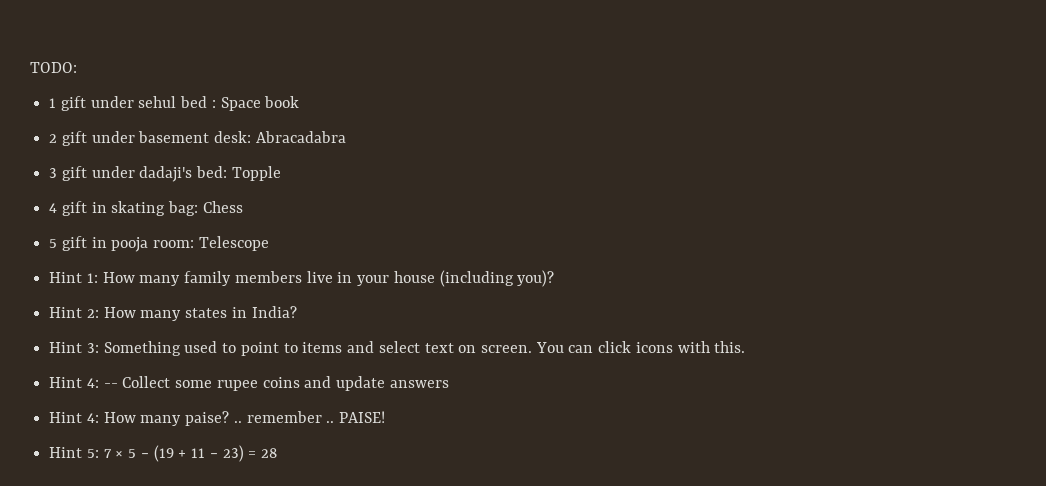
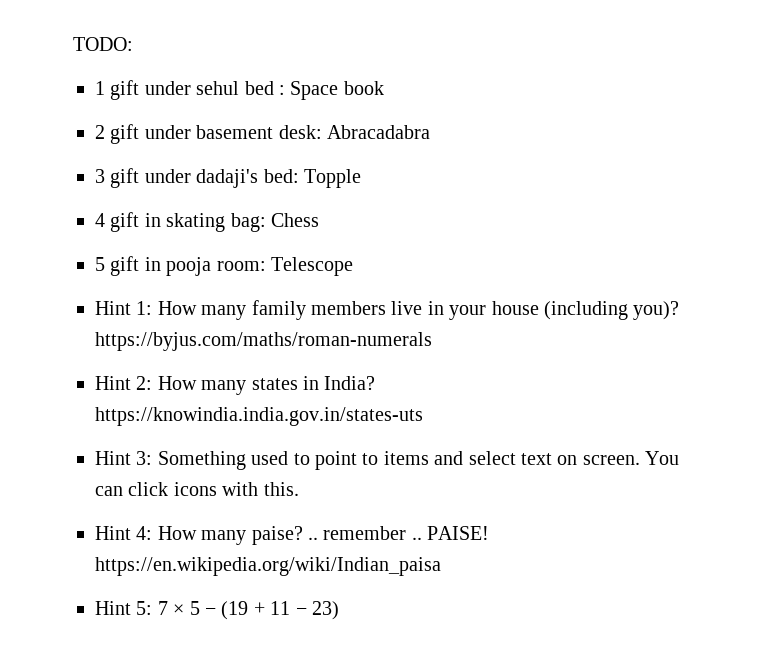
(555, 278) none -> [95,332,432,351] https://byjus.com/maths/roman-numerals
(297, 312) none -> [95,407,423,426] https://knowindia.india.gov.in/states-uts
[49,376,449,391] // Hint 4: -- Collect some rupee coins and update answers -> (299, 489) none
(386, 417) none -> [95,557,441,576] https://en.wikipedia.org/wiki/Indian_paisa
[248,448,277,458] = 28 -> (340, 610) none

